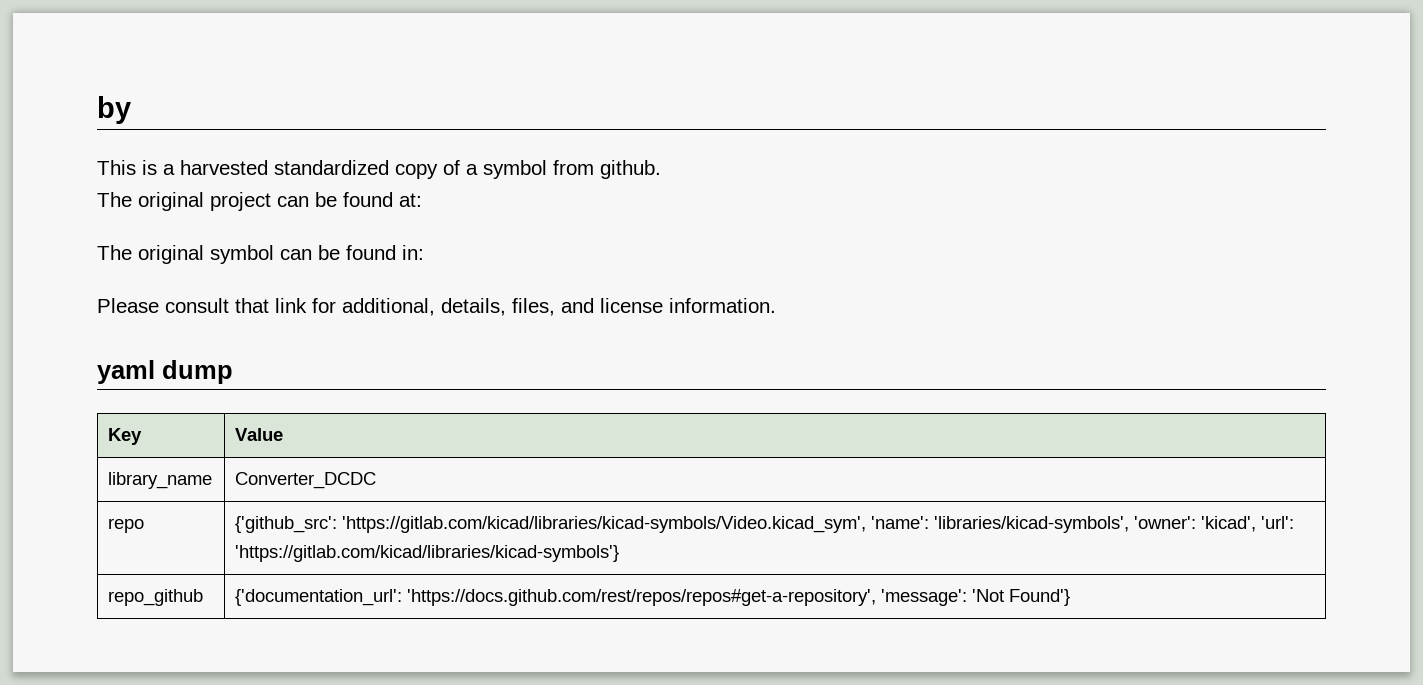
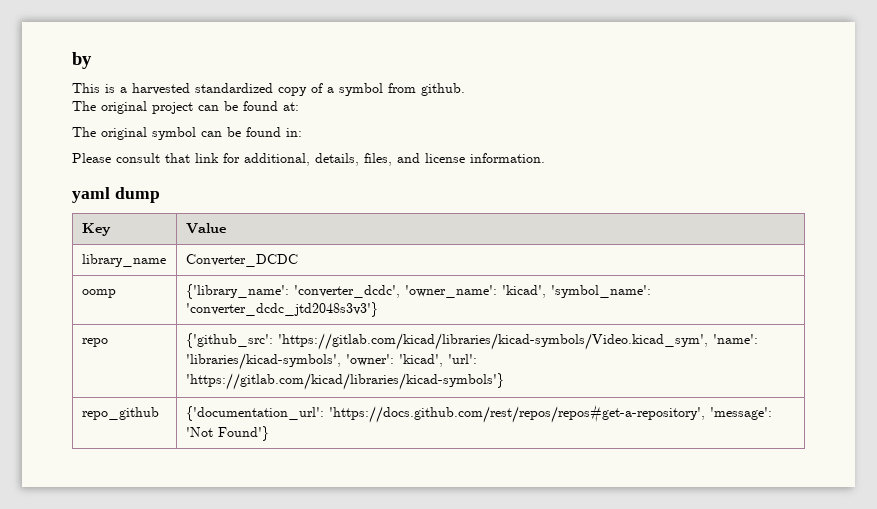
(377, 480) none -> [81,289,116,298] [185,284,651,299] [185,302,378,317] // oomp | {'library_name': 'converter_dcdc', 'owner_name': 'kicad', 'symbol_name': 'converter_dcdc_jtd2048s3v3'}

